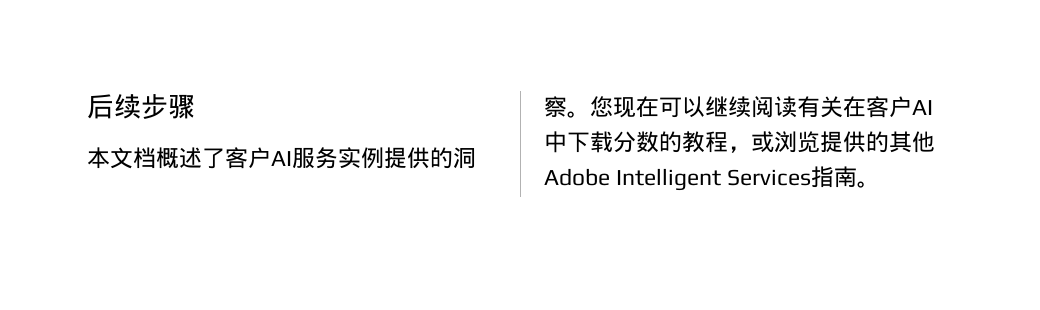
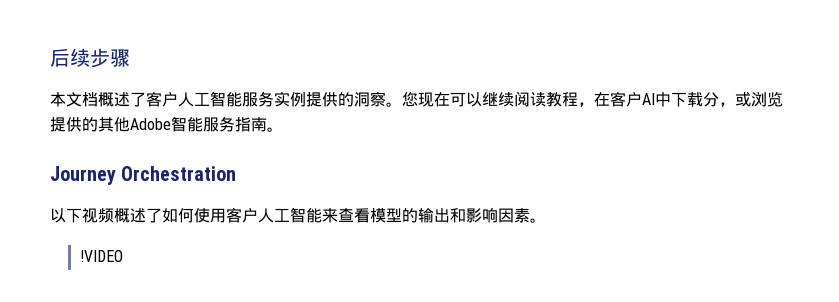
[271,151,292,166] AI -> [178,91,242,107] 人工智能
[797,96,843,118] 有关 -> [546,92,594,107] 教程，
[636,131,728,153] 数的教程 -> (719, 99) none
[616,168,812,191] Intelligent Services -> [171,116,235,132] 智能服务
(881, 184) none -> [50,166,237,185] [50,207,546,223] [79,250,123,262] // Journey Orchestration // 以下视频概述了如何使用客户人工智能来查看模型的输出和影响因素。 // !VIDEO

